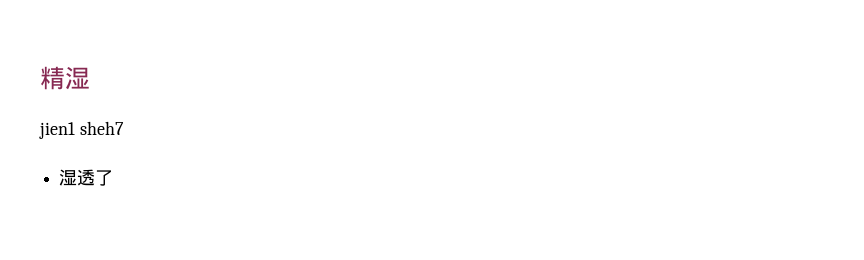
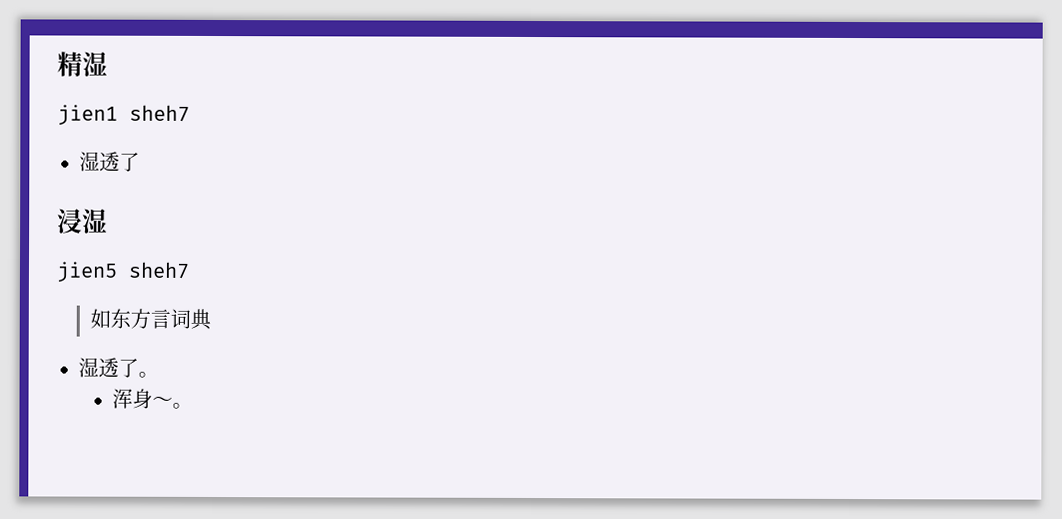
(114, 178) none -> [57,208,108,234] [56,261,189,283] [90,308,213,331] [78,357,159,378] [112,388,194,409] // 浸湿 // jien5 sheh7 // 如东方言词典 // 湿透了。 // 浑身～。

